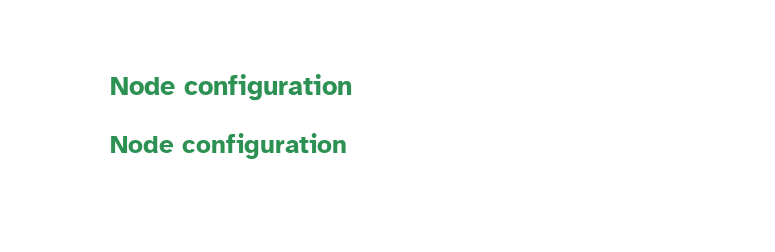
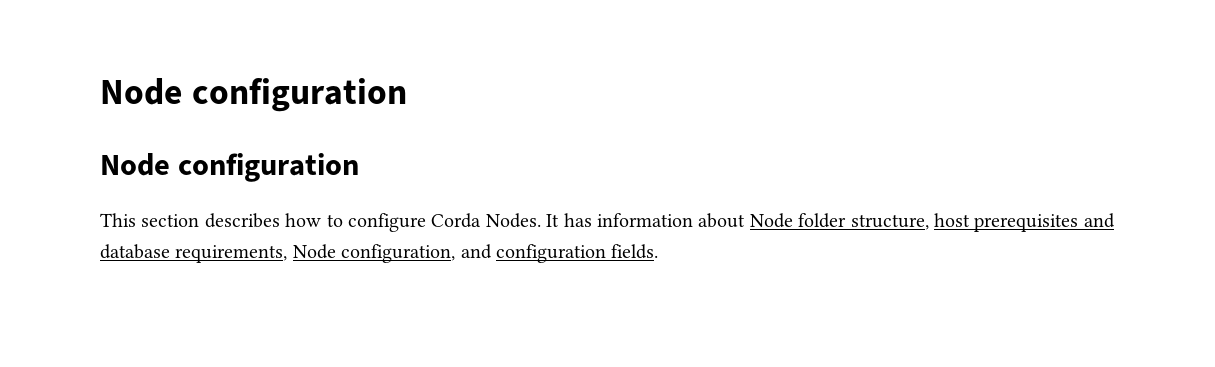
(347, 146) none -> [100,213,1115,232] [100,244,659,263] // This section describes how to configure Corda Nodes. It has information about Node folder structure, host prerequisites and database requirements, Node configuration, and configuration fields.

